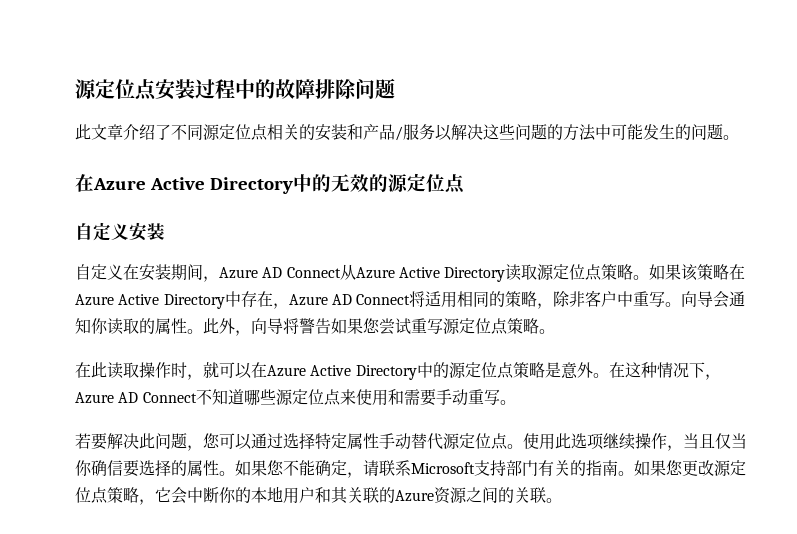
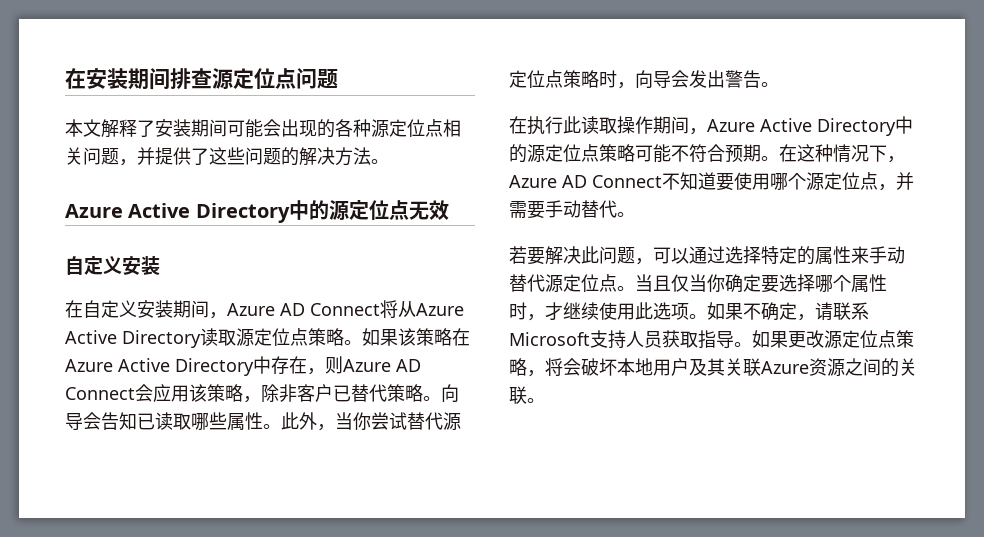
[75,78,395,101] [75,124,739,141] [75,173,465,194] 源定位点安装过程中的故障排除问题 // 此文章介绍了不同源定位点相关的安装和产品/服务以解决这些问题的方法中可能发生的问题。 // 在Azure Active Directory中的无效的源定位点 -> [65,68,338,90] [65,119,461,138] [65,147,389,166] [65,200,449,223] 在安装期间排查源定位点问题 // 本文解释了安装期间可能会出现的各种源定位点相关问题，并提供了这些问题的解决方法。 // Azure Active Directory中的源定位点无效
[75,264,139,280] 自定义在 -> [65,300,137,318] 在自定义
(341, 272) none -> [380,300,398,318] 将
[288,291,506,308] Azure AD Connect将适用相同的 -> [325,356,421,374] [65,384,207,402] 则Azure AD Connect会应用该
[617,291,746,308] [75,318,555,336] [75,362,91,378] 中重写。向导会通知你读取的属性。此外，向导将警告如果您尝试重写源定位点策略。 // 在 -> [333,384,459,402] [65,412,461,431] [509,70,779,89] [509,116,563,135] 已替代策略。向导会告知已读取哪些属性。此外，当你尝试替代源定位点策略时，向导会发出警告。 // 在执行
[171,362,267,380] 时，就可以在 -> [653,116,707,135] 期间，
[544,362,593,379] 是意外 -> [635,144,761,163] 可能不符合预期
[243,389,404,406] 哪些源定位点来使用和 -> [716,172,914,191] 要使用哪个源定位点，并
[467,389,500,405] 重写 -> [581,200,617,218] 替代
[203,433,220,448] 您 -> (653, 261) none
[347,433,379,449] 属性 -> [797,246,869,265] 的属性来
[523,433,747,451] [75,460,315,477] 使用此选项继续操作，当且仅当你确信要选择的属性。如果您不能 -> [635,274,887,293] [509,302,761,321] 当且仅当你确定要选择哪个属性时，才继续使用此选项。如果不
[506,460,683,476] 部门有关的指南。如果您 -> [626,330,788,349] 人员获取指导。如果
[155,486,395,504] 它会中断你的本地用户和其关联的 -> [545,358,761,376] 将会破坏本地用户及其关联

